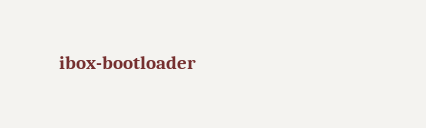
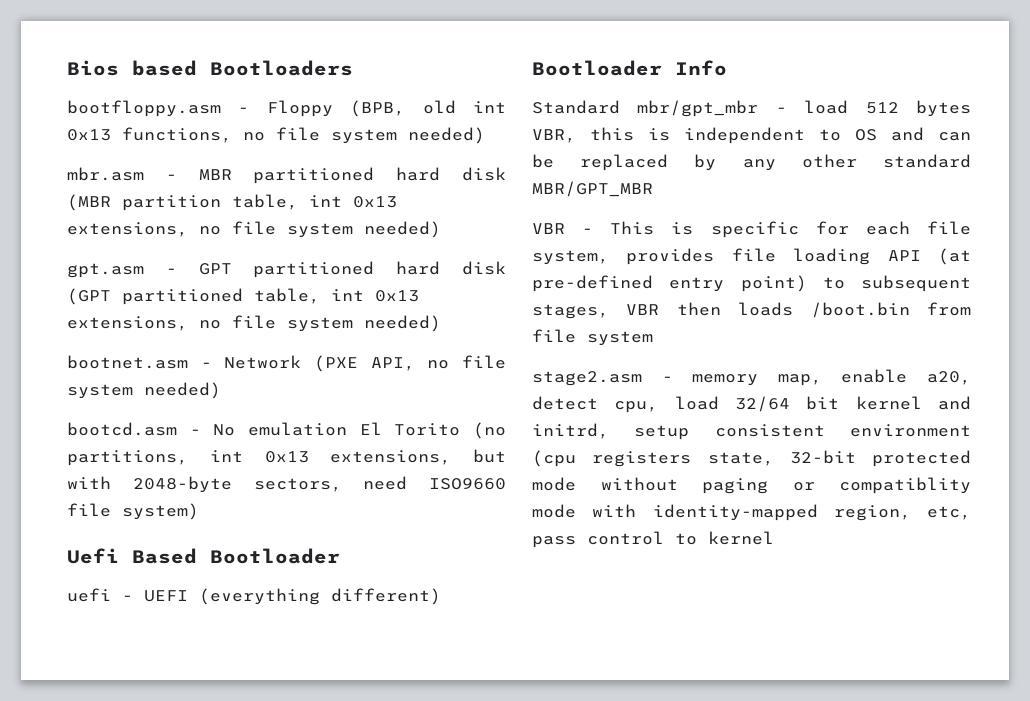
[59,56,196,69] ibox-bootloader -> [67,60,353,76] [67,100,506,117] [67,127,485,144] [67,167,506,184] [67,194,397,211] [67,221,441,238] [67,261,506,278] [67,288,419,305] [67,315,441,332] [67,355,507,372] [67,382,221,399] [67,422,507,439] [67,449,506,466] [67,476,506,493] [67,503,199,520] [67,548,340,564] [67,588,441,605] [532,60,727,76] [532,100,971,117] [532,127,971,144] [532,154,971,171] [532,181,653,197] [532,221,971,238] [532,248,971,265] [532,275,971,292] [532,302,971,319] [532,329,653,346] [532,369,971,386] [532,396,971,413] [532,423,971,440] [532,450,971,467] [532,477,971,494] [532,504,971,521] [532,531,774,548] Bios based Bootloaders // bootfloppy.asm - Floppy (BPB, old int 0x13 functions, no file system needed) // mbr.asm - MBR partitioned hard disk (MBR partition table, int 0x13 extensions, no file system needed) // gpt.asm - GPT partitioned hard disk (GPT partitioned table, int 0x13 extensions, no file system needed) // bootnet.asm - Network (PXE API, no file system needed) // bootcd.asm - No emulation El Torito (no partitions, int 0x13 extensions, but with 2048-byte sectors, need ISO9660 file system) // Uefi Based Bootloader // uefi - UEFI (everything different) // Bootloader Info // Standard mbr/gpt_mbr - load 512 bytes VBR, this is independent to OS and can be replaced by any other standard MBR/GPT_MBR // VBR - This is specific for each file system, provides file loading API (at pre-defined entry point) to subsequent stages, VBR then loads /boot.bin from file system // stage2.asm - memory map, enable a20, detect cpu, load 32/64 bit kernel and initrd, setup consistent environment (cpu registers state, 32-bit protected mode without paging or compatiblity mode with identity-mapped region, etc, pass control to kernel

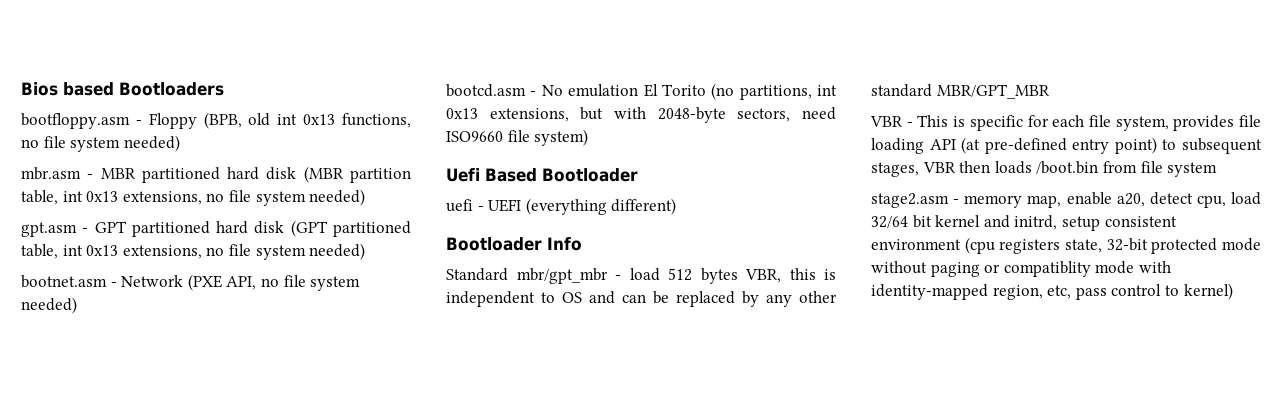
[708,531,774,545] kernel -> [1183,283,1233,300] kernel)

